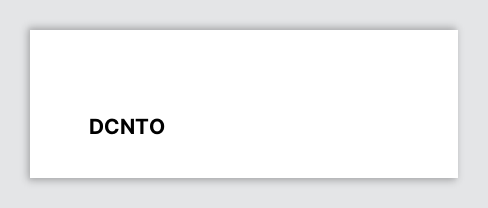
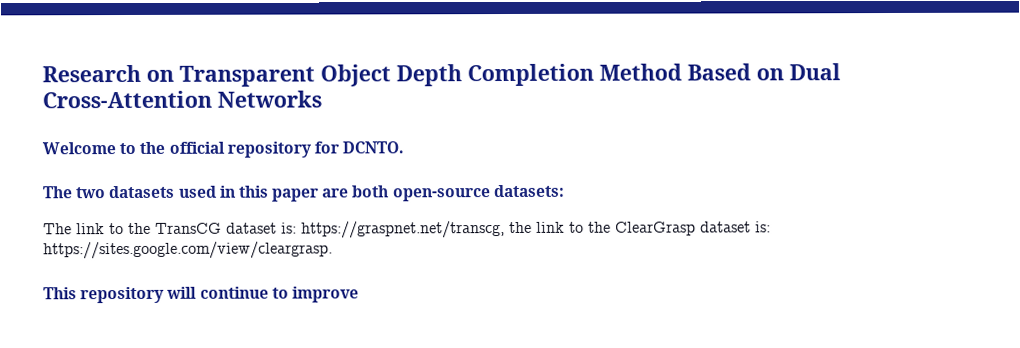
[89,118,165,135] DCNTO -> [42,63,841,87] [42,90,322,109] [42,141,405,158] [43,184,565,202] [43,221,771,239] [43,241,333,260] [43,286,359,304] Research on Transparent Object Depth Completion Method Based on Dual Cross-Attention Networks // Welcome to the official repository for DCNTO. // The two datasets used in this paper are both open-source datasets: // The link to the TransCG dataset is: https://graspnet.net/transcg, the link to the ClearGrasp dataset is: https://sites.google.com/view/cleargrasp. // This repository will continue to improve

